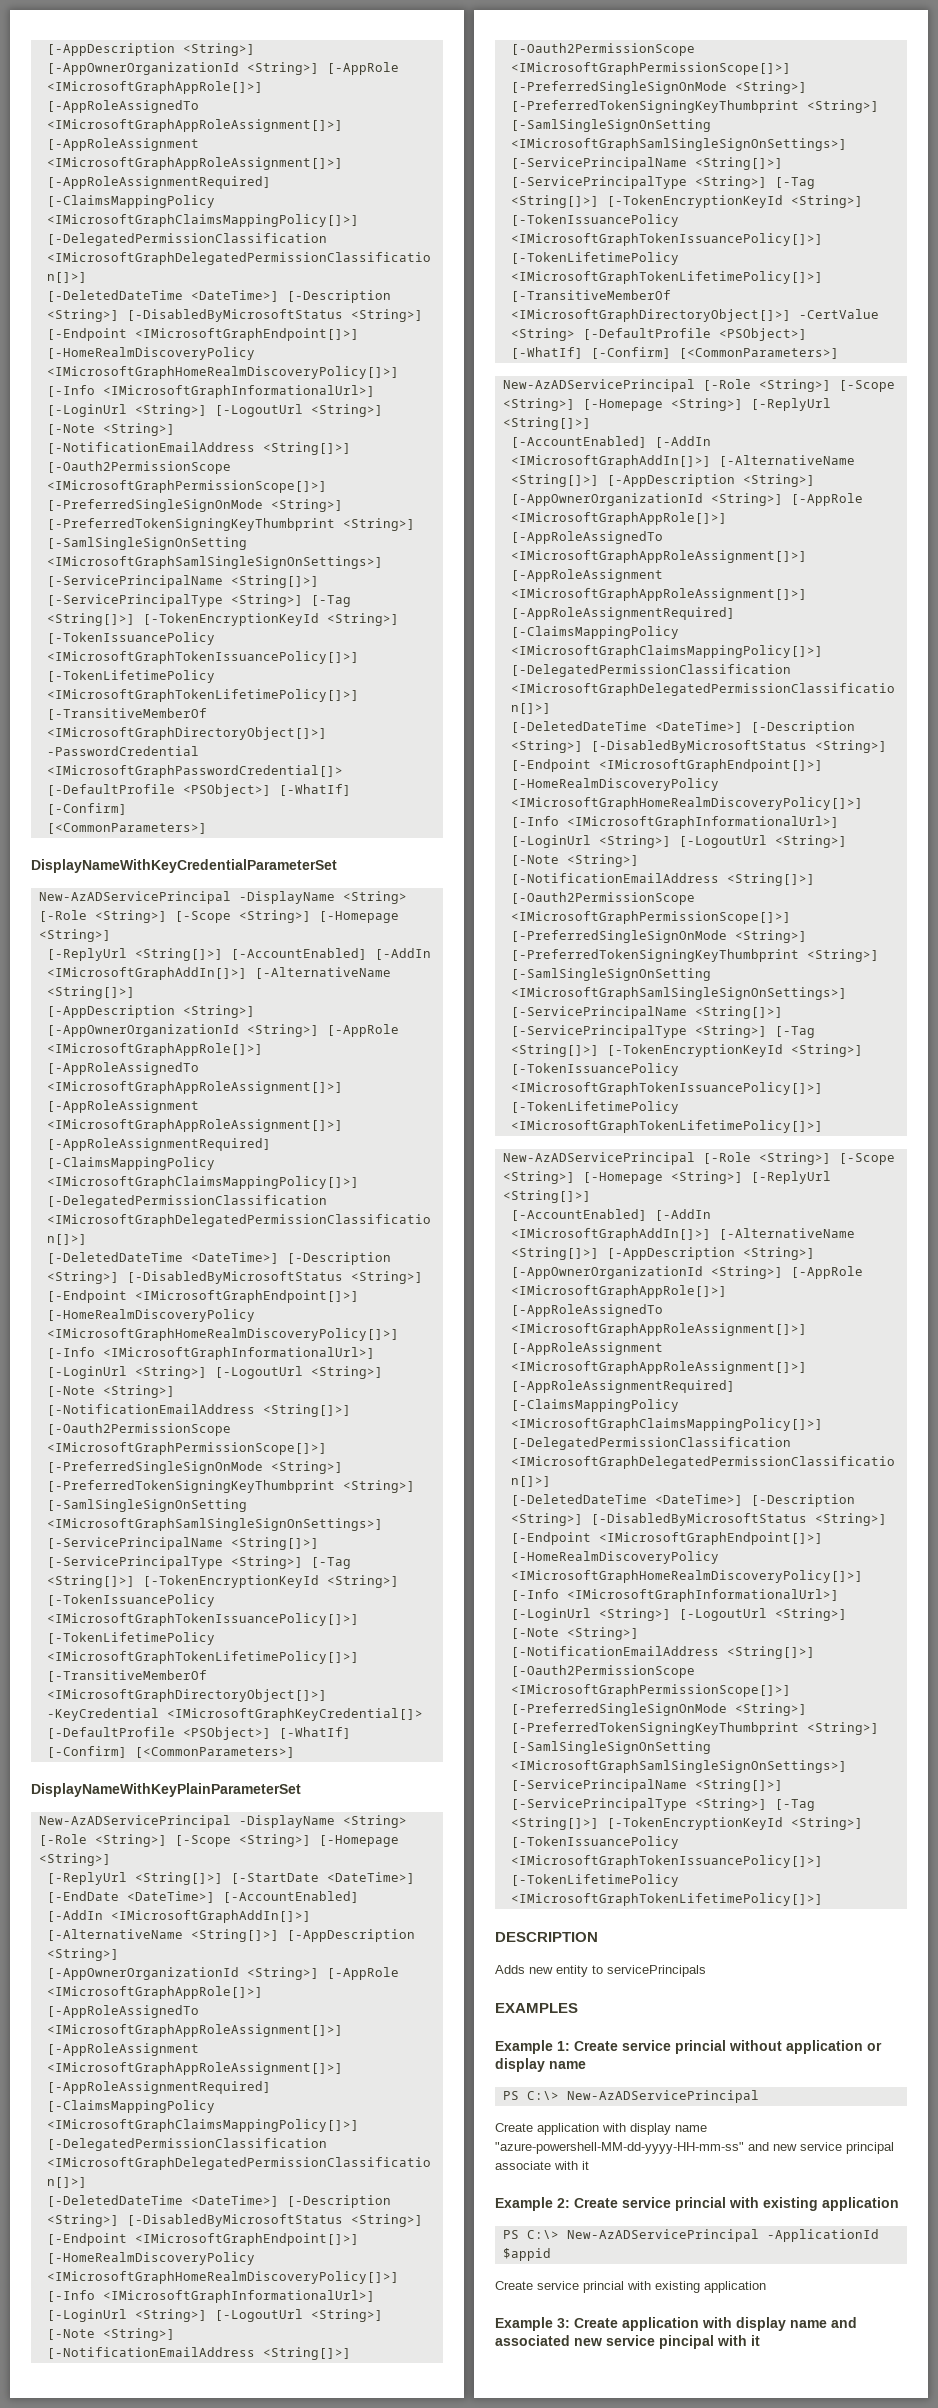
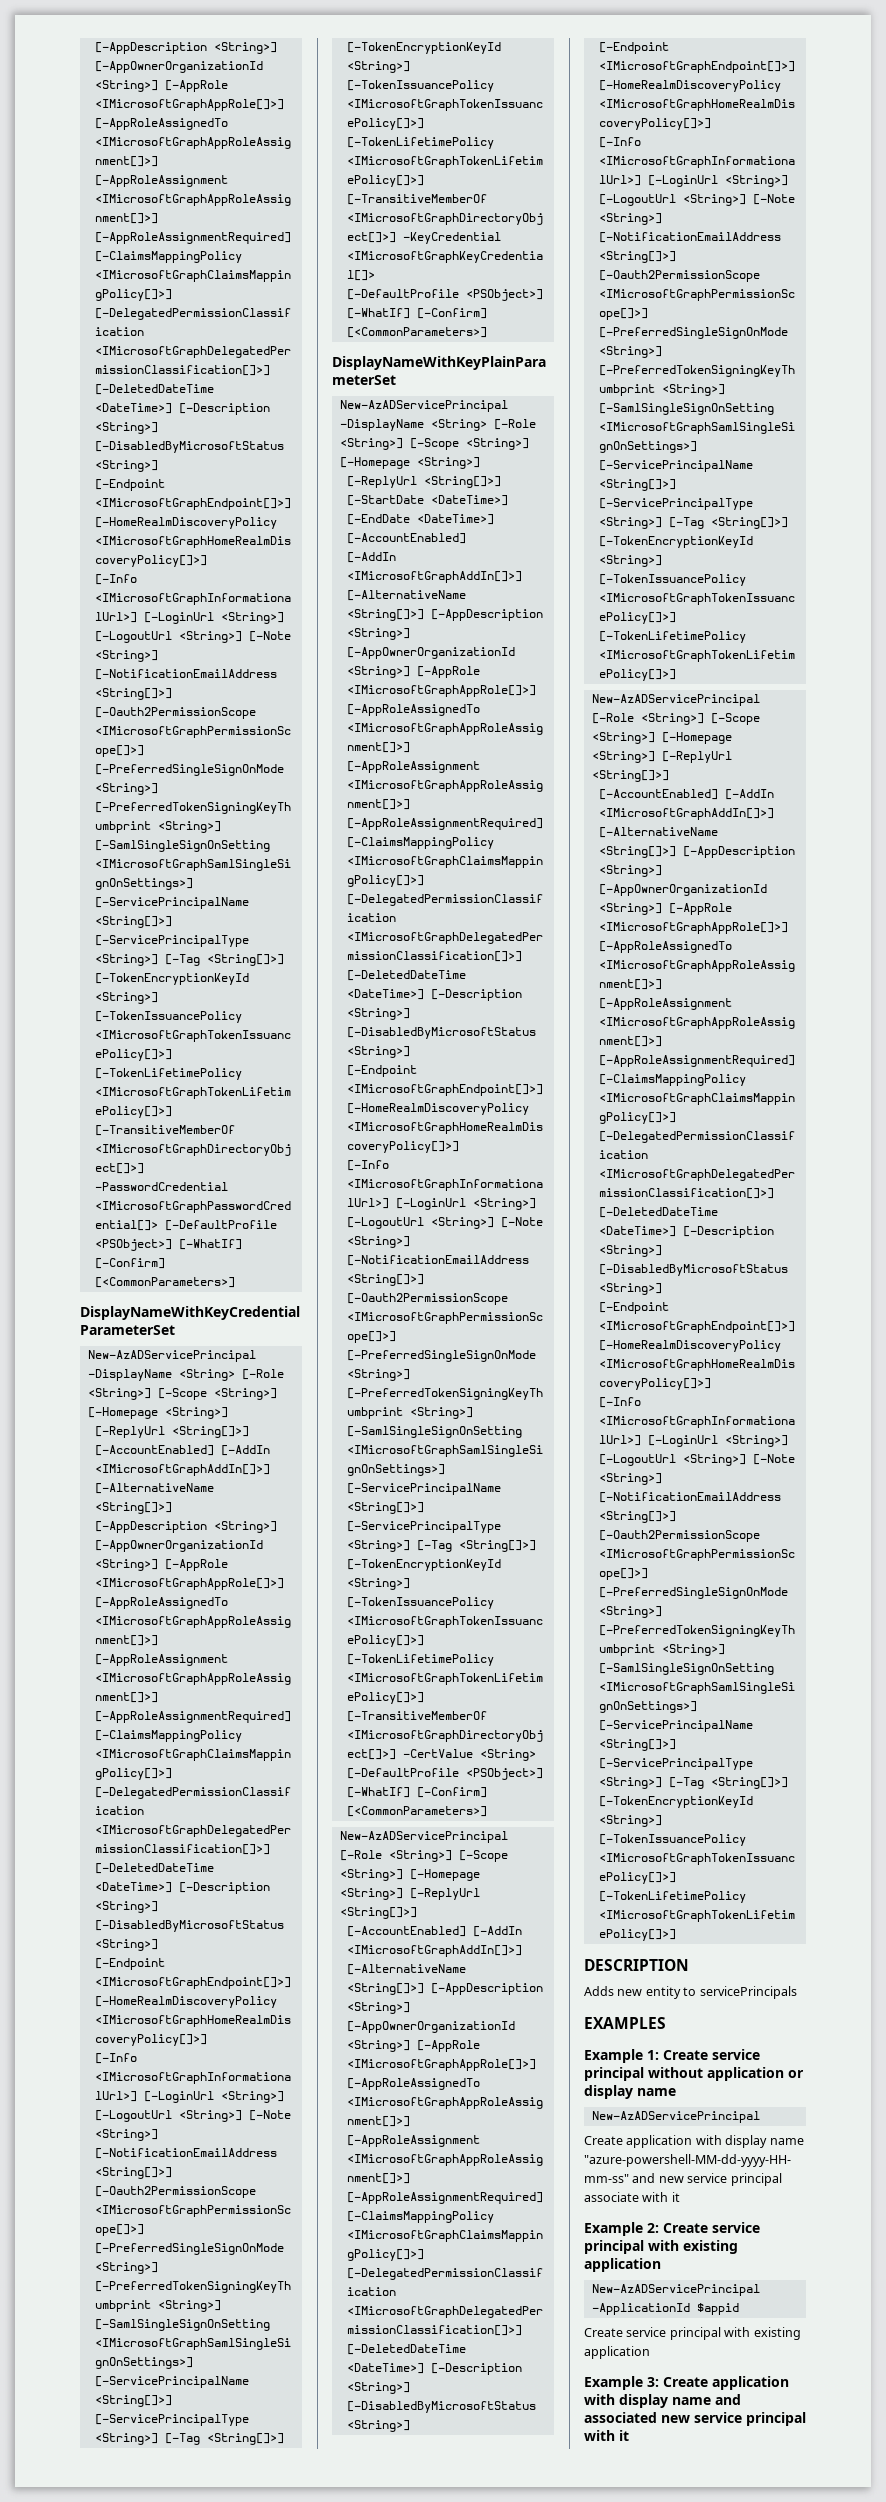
[675,2040,726,2054] princial -> [584,2067,644,2081] principal
[502,2091,559,2100] PS C:\> -> (676, 2092) none
[675,2197,899,2211] [502,2230,559,2239] princial with existing application // PS C:\> -> [584,2240,738,2254] [584,2258,661,2272] principal with existing application //
[583,2281,624,2293] princial -> [669,2327,721,2340] principal
[659,2335,714,2349] pincipal -> [746,2412,806,2426] principal

